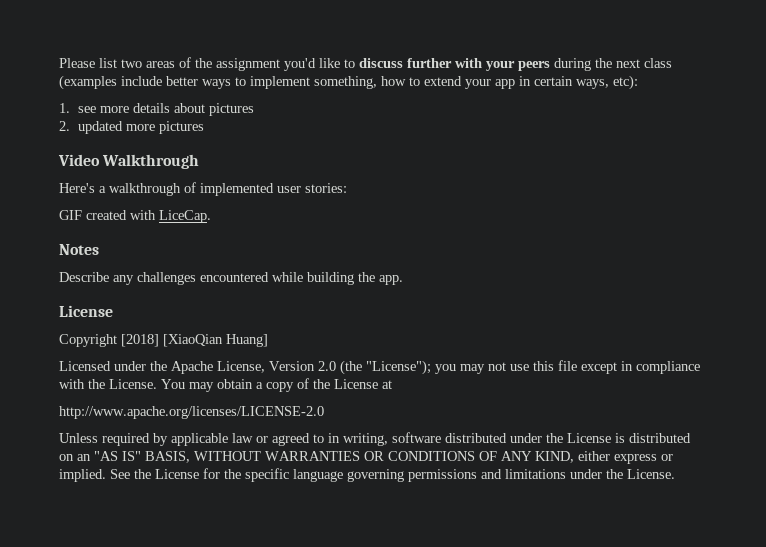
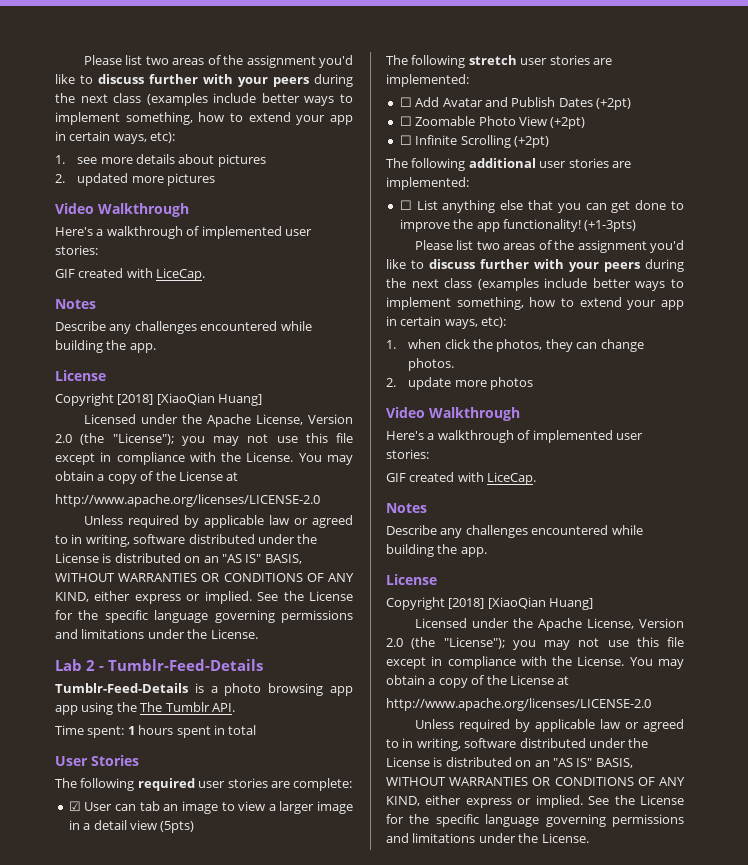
(675, 474) none -> [55,659,263,671] [55,683,354,696] [55,702,235,715] [55,725,257,738] [55,755,139,766] [55,778,353,791] [68,801,353,814] [68,820,195,833] [386,55,612,68] [386,74,469,87] [399,97,631,110] [399,116,586,129] [399,135,549,148] [386,158,631,171] [386,177,469,190] [399,200,684,213] [399,219,637,232] [414,240,684,253] [386,259,684,272] [386,278,684,291] [386,297,684,310] [386,316,507,329] [386,339,644,352] [408,358,455,371] [386,377,534,390] [386,407,520,421] [386,430,643,443] [386,449,429,459] [386,472,537,485] [386,503,427,513] [386,525,643,538] [386,544,487,557] [386,574,437,585] [386,597,594,610] [414,618,684,631] [386,637,684,650] [386,656,684,669] [386,675,570,688] [386,698,651,711] [414,719,684,732] [386,738,649,751] [386,757,633,768] [386,777,685,786] [386,795,684,808] [386,814,684,827] [386,833,589,843] // Lab 2 - Tumblr-Feed-Details // Tumblr-Feed-Details is a photo browsing app app using the The Tumblr API. // Time spent: 1 hours spent in total // User Stories // The following required user stories are complete: // ☑ User can tab an image to view a larger image in a detail view (5pts) // The following stretch user stories are implemented: // ☐ Add Avatar and Publish Dates (+2pt) // ☐ Zoomable Photo View (+2pt) // ☐ Infinite Scrolling (+2pt) // The following additional user stories are implemented: // ☐ List anything else that you can get done to improve the app functionality! (+1-3pts) // Please list two areas of the assignment you'd like to discuss further with your peers during the next class (examples include better ways to implement something, how to extend your app in certain ways, etc): // 1. when click the photos, they can change photos. // 2. update more photos // Video Walkthrough // Here's a walkthrough of implemented user stories: // GIF created with LiceCap. // Notes // Describe any challenges encountered while building the app. // License // Copyright [2018] [XiaoQian Huang] // Licensed under the Apache License, Version 2.0 (the "License"); you may not use this file except in compliance with the License. You may obtain a copy of the License at // http://www.apache.org/licenses/LICENSE-2.0 // Unless required by applicable law or agreed to in writing, software distributed under the License is distributed on an "AS IS" BASIS, WITHOUT WARRANTIES OR CONDITIONS OF ANY KIND, either express or implied. See the License for the specific language governing permissions and limitations under the License.

